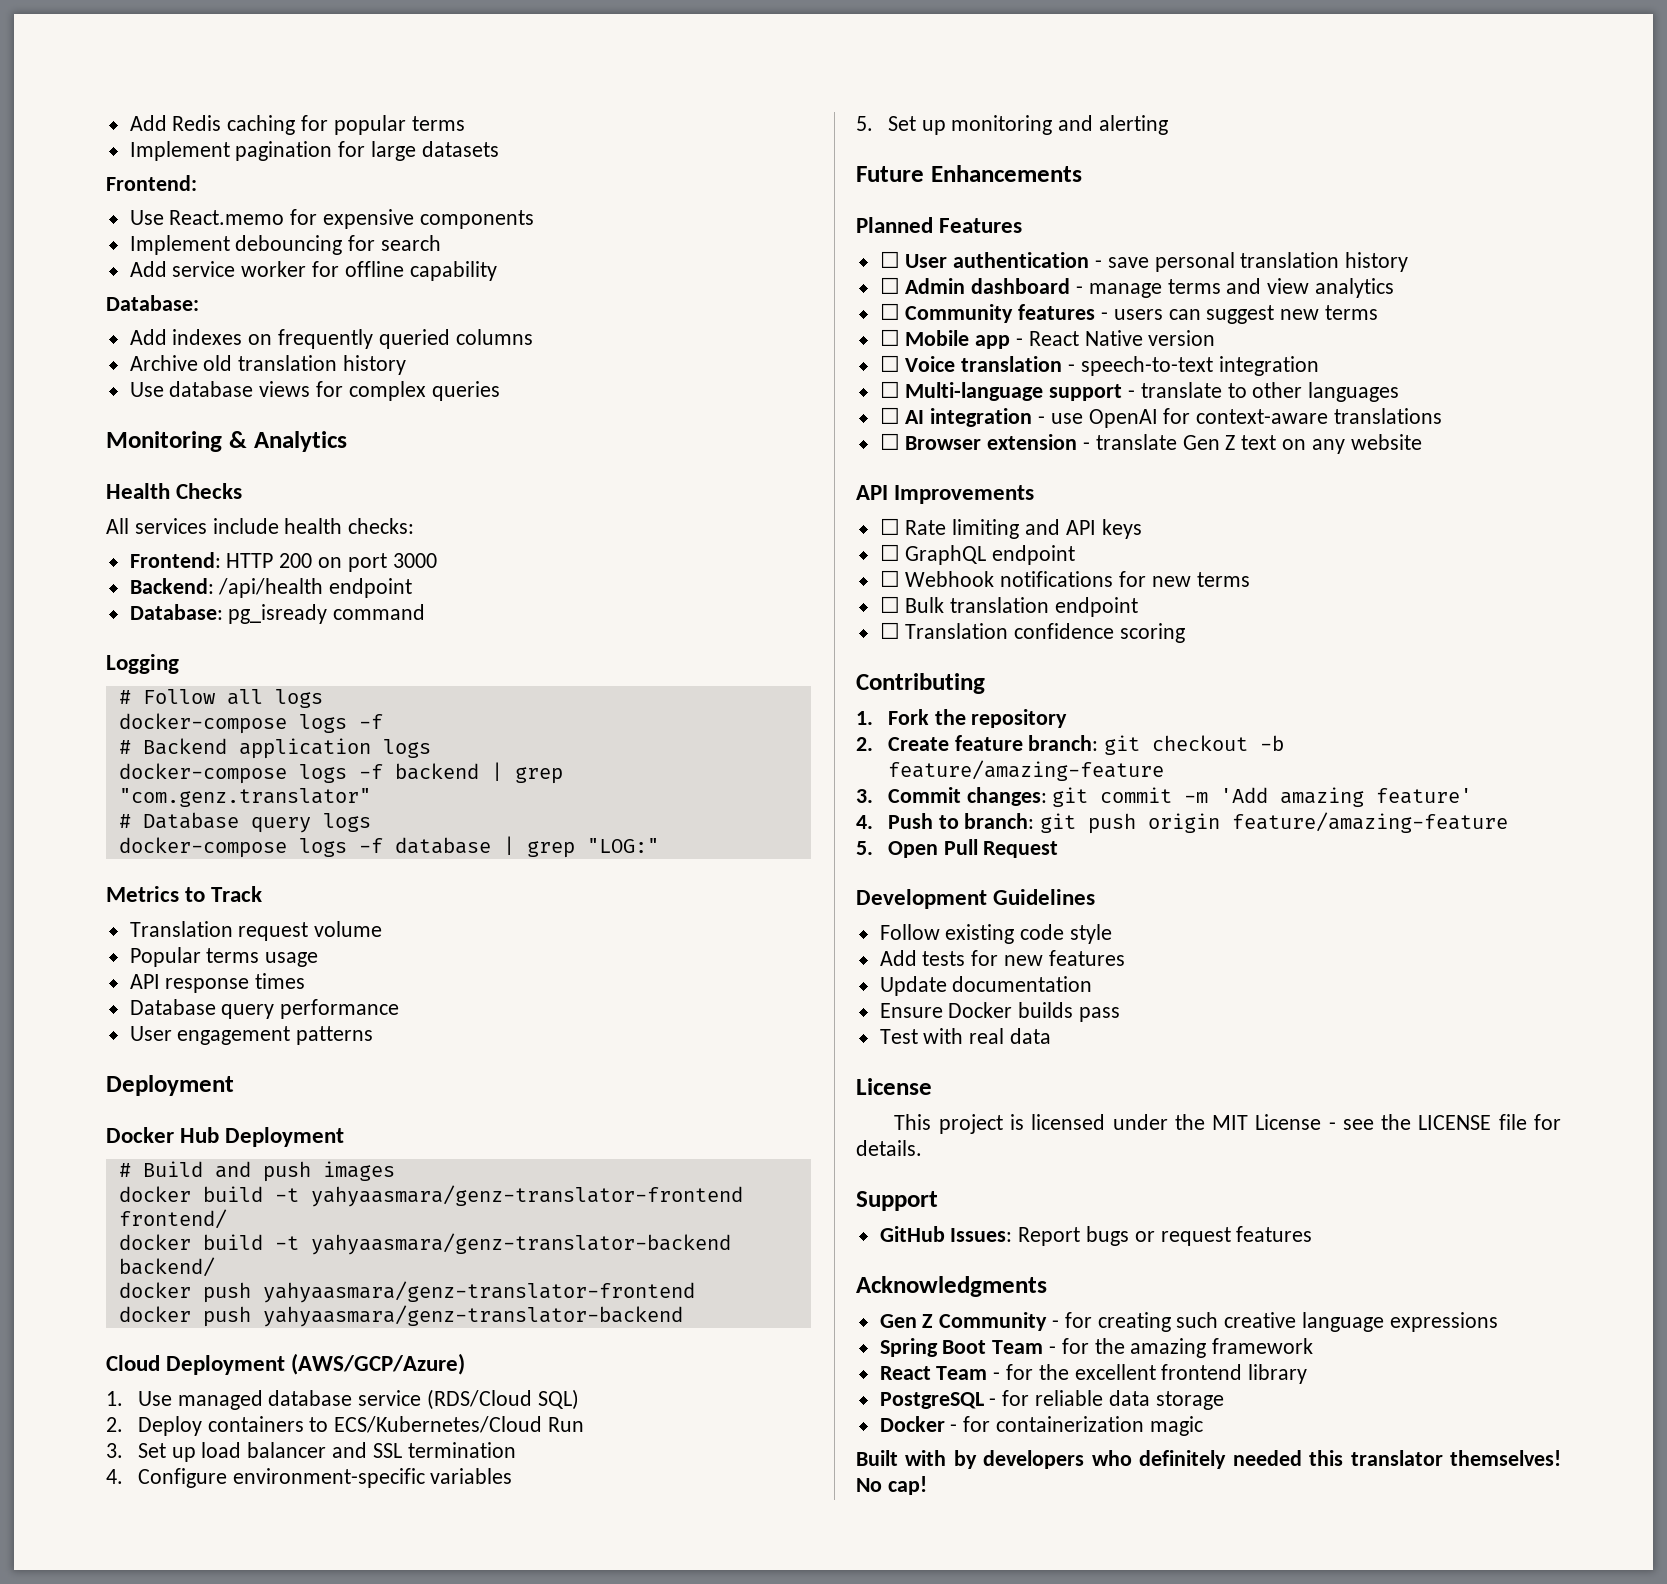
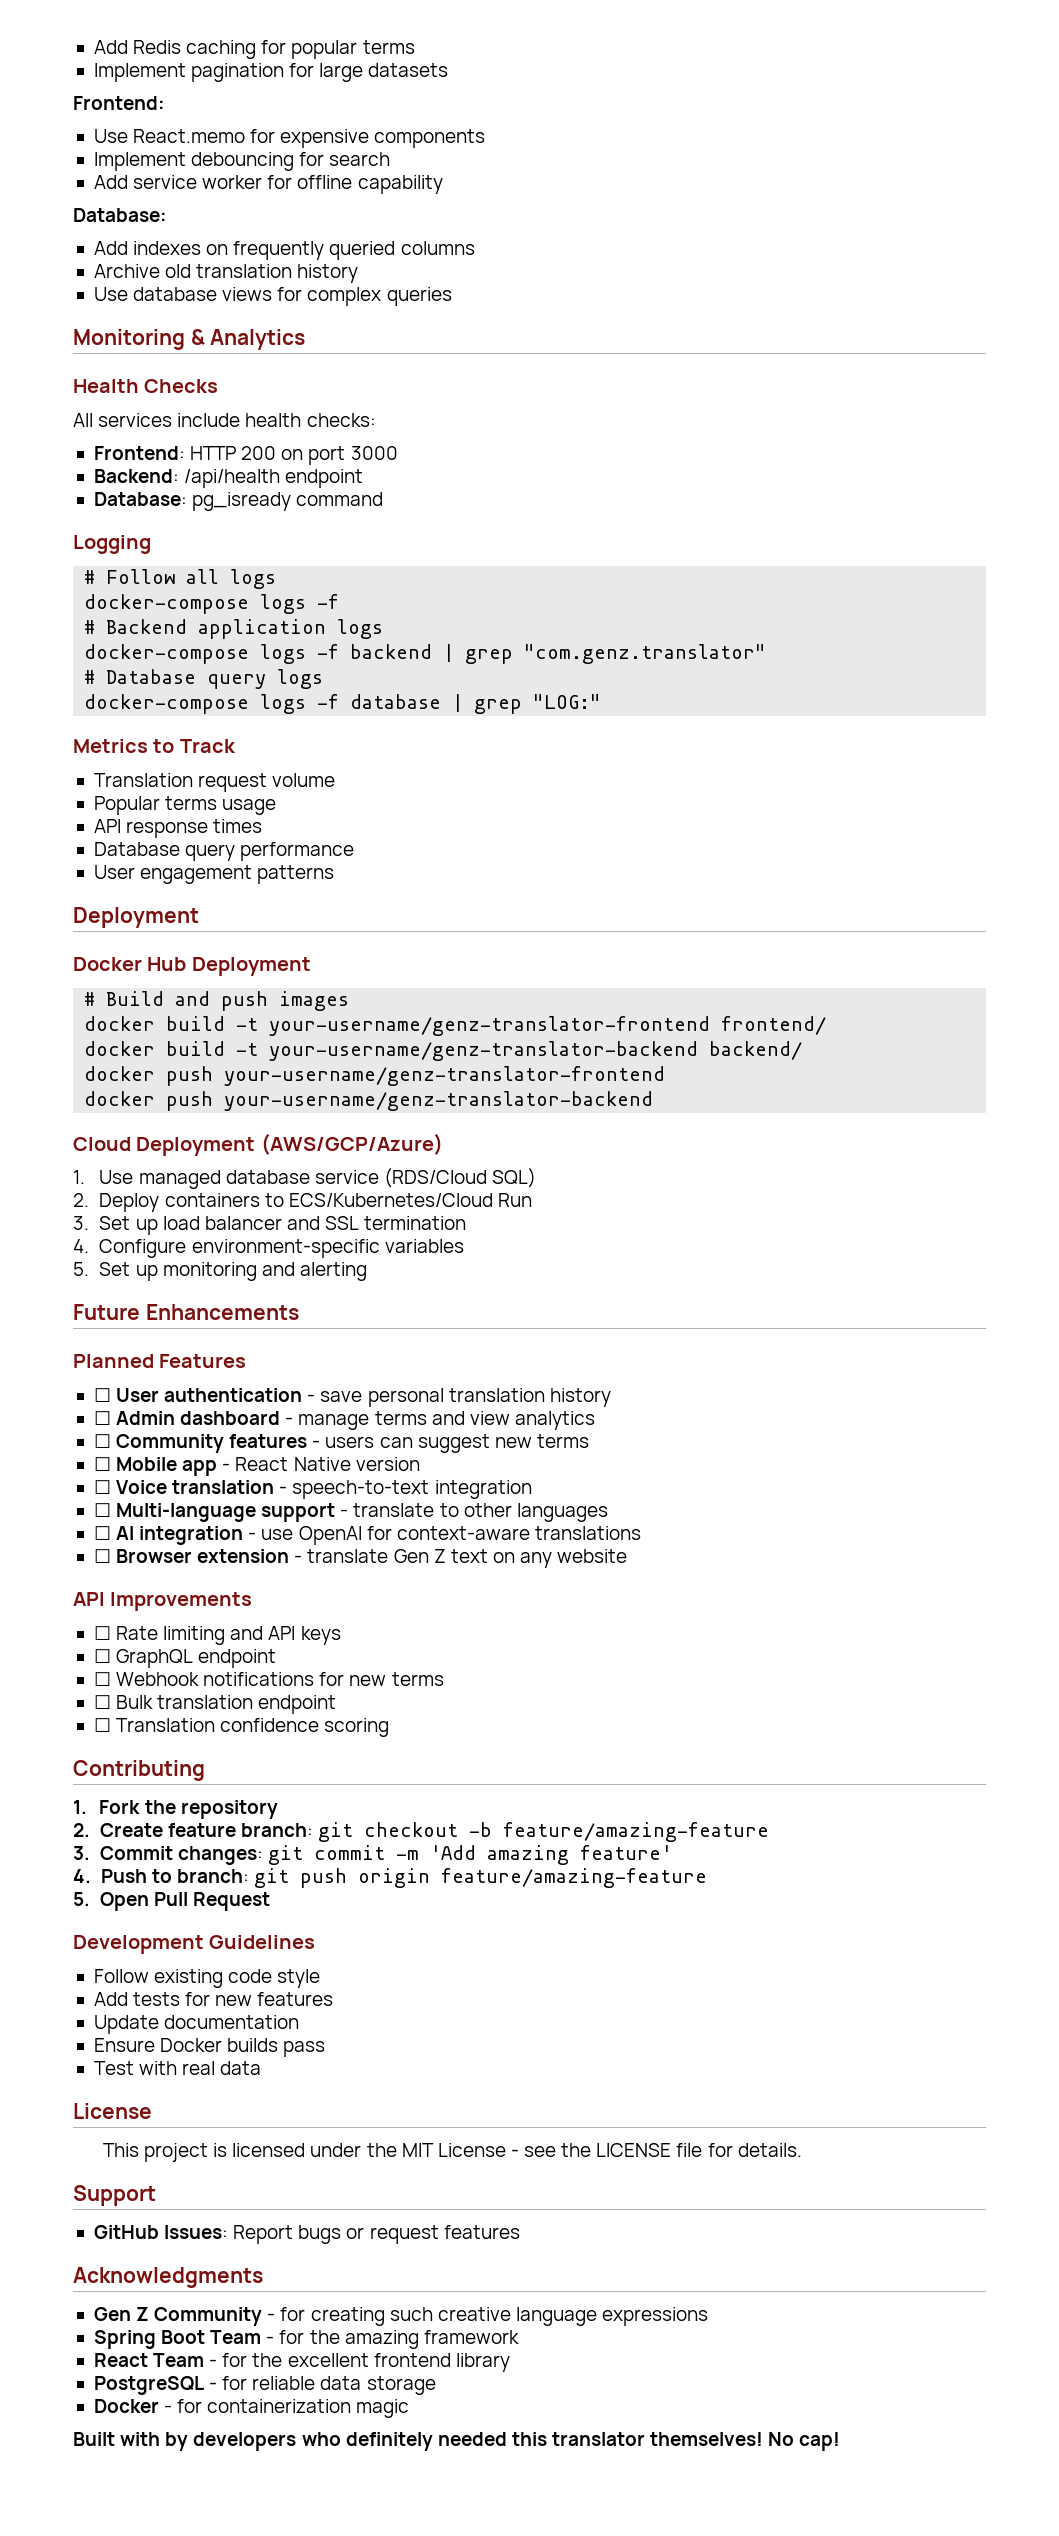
[310,1185,743,1207] yahyaasmara/genz-translator-frontend -> [269,1016,711,1036] your-username/genz-translator-frontend
[310,1233,731,1255] yahyaasmara/genz-translator-backend -> [269,1041,699,1061] your-username/genz-translator-backend
[262,1281,695,1303] [118,1305,683,1327] yahyaasmara/genz-translator-frontend // docker push yahyaasmara/genz-translator-backend -> [224,1066,666,1086] [84,1091,654,1111] your-username/genz-translator-frontend // docker push your-username/genz-translator-backend

